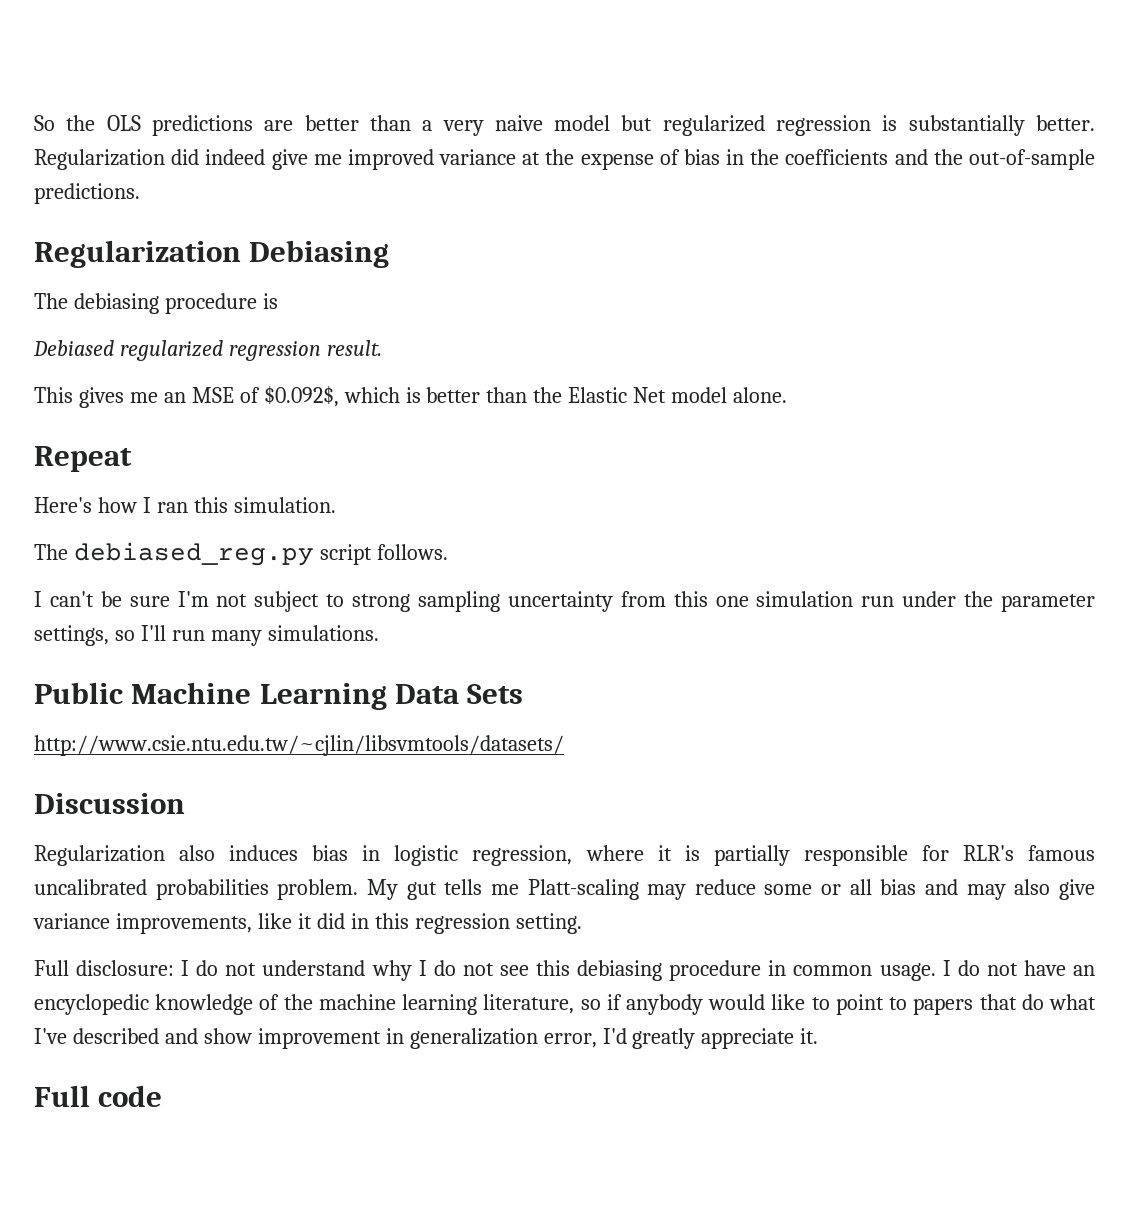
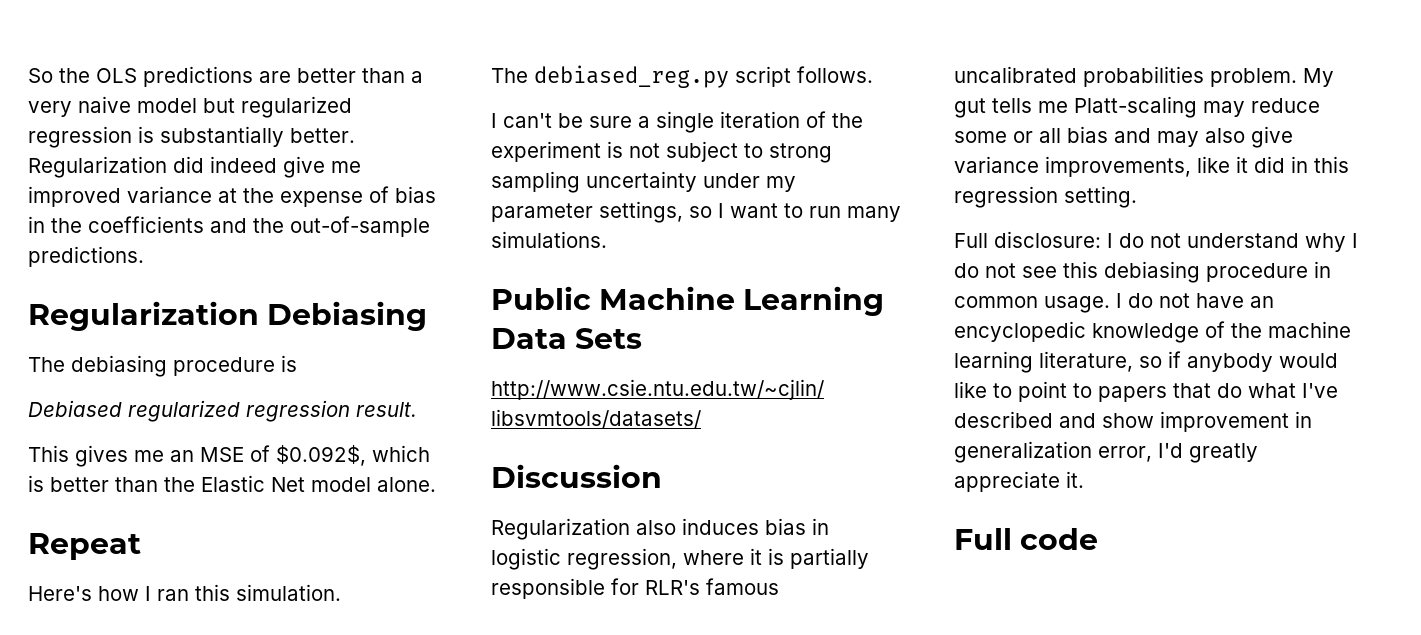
[177,591,209,607] I'm -> [638,111,863,133] [491,141,623,162] a single iteration of the experiment is
[620,591,1096,612] [34,625,166,646] from this one simulation run under the parameter settings, so I'll -> [703,173,796,192] [491,201,803,223] under my parameter settings, so I want to

